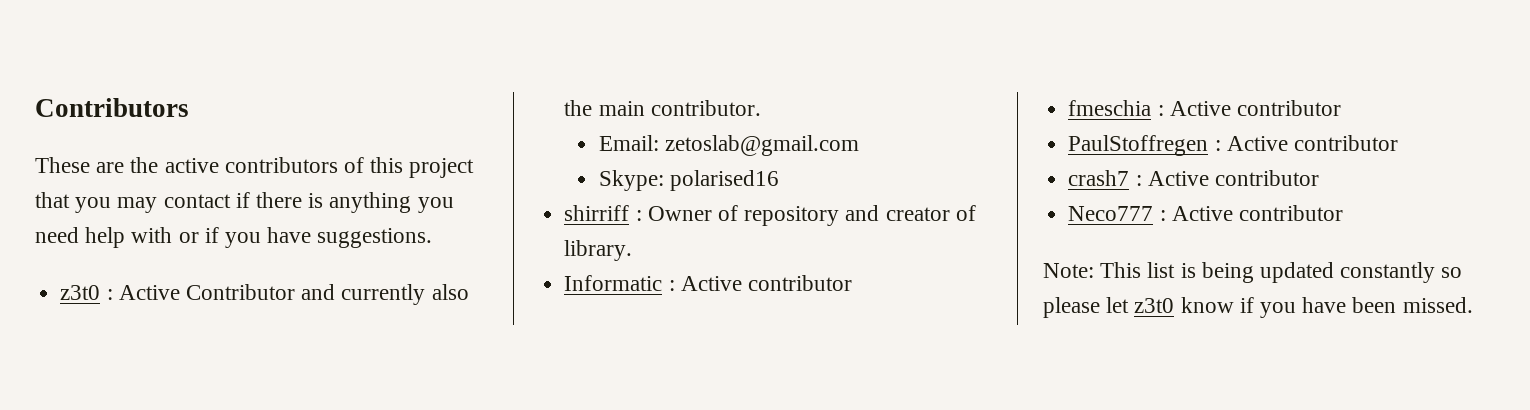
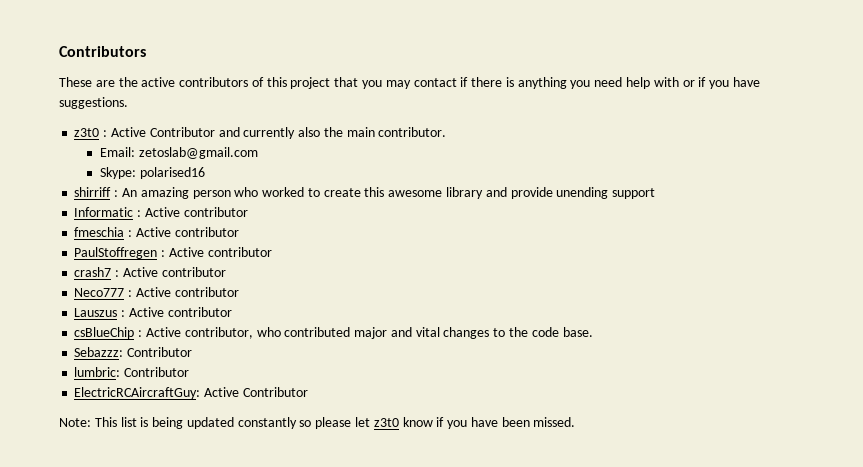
[647,205,976,226] [564,240,633,261] Owner of repository and creator of library. -> [121,187,656,199] An amazing person who worked to create this awesome library and provide unending support
(1343, 213) none -> [74,307,232,317] [74,327,593,339] [74,347,193,357] [74,367,190,377] [74,387,308,399] // Lauszus : Active contributor // csBlueChip : Active contributor, who contributed major and vital changes to the code base. // Sebazzz: Contributor // lumbric: Contributor // ElectricRCAircraftGuy: Active Contributor

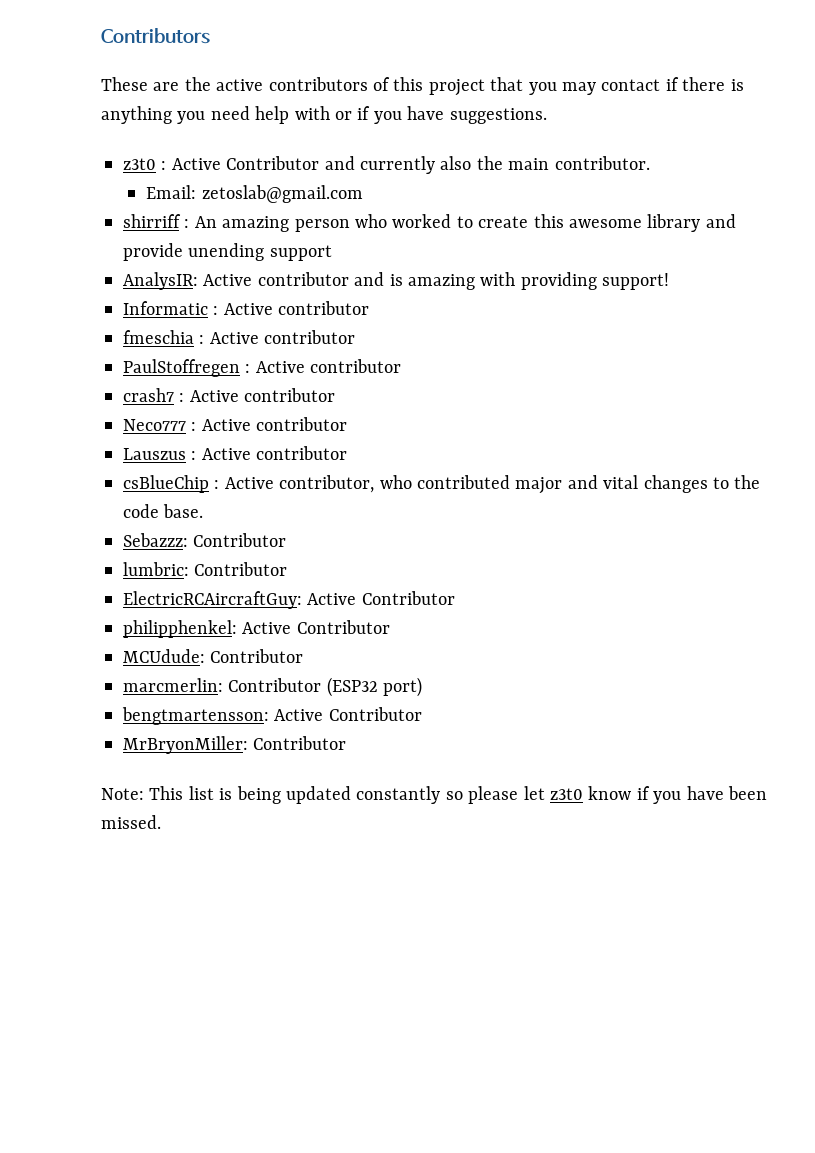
[99,167,205,179] // Skype: polarised16 -> (363, 194) none
(656, 193) none -> [123,272,670,290] // AnalysIR: Active contributor and is amazing with providing support!
(308, 392) none -> [123,620,390,638] [123,649,304,663] [123,677,423,697] [122,707,422,725] [123,736,347,754] // philipphenkel: Active Contributor // MCUdude: Contributor // marcmerlin: Contributor (ESP32 port) // bengtmartensson: Active Contributor // MrBryonMiller: Contributor

